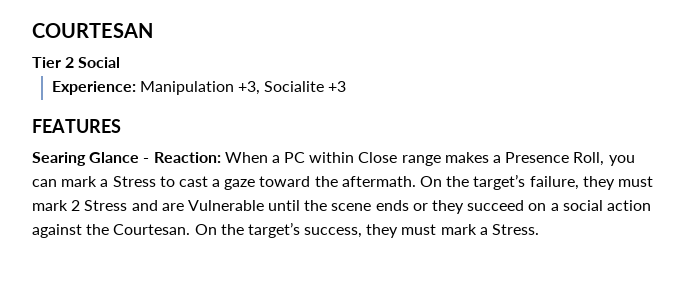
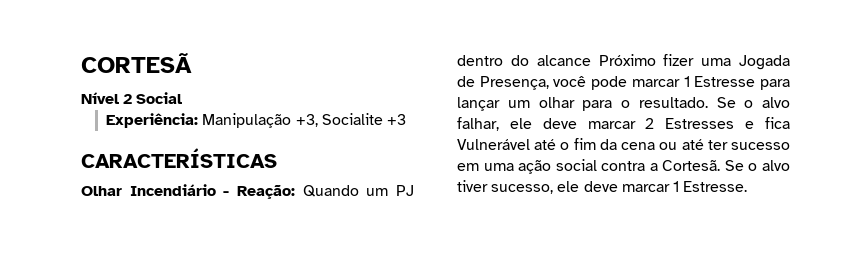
[32,23,153,38] [32,57,61,68] COURTESAN // Tier -> [81,53,192,73] [81,92,119,104] CORTESÃ // Nível
[51,81,234,95] Experience: Manipulation -> [106,113,292,128] Experiência: Manipulação
[32,119,121,133] [32,152,635,166] [32,174,653,190] [32,200,651,214] [32,222,540,238] FEATURES // Searing Glance - Reaction: When a PC within Close range makes a Presence Roll, you can mark a Stress to cast a gaze toward the aftermath. On the target’s failure, they must mark 2 Stress and are Vulnerable until the scene ends or they succeed on a social action against the Courtesan. On the target’s success, they must mark a Stress. -> [81,148,277,168] [81,184,414,199] [457,54,790,70] [457,76,790,90] [457,97,790,111] [457,117,790,131] [457,138,790,150] [457,159,790,174] [457,180,748,194] CARACTERÍSTICAS // Olhar Incendiário - Reação: Quando um PJ dentro do alcance Próximo fizer uma Jogada de Presença, você pode marcar 1 Estresse para lançar um olhar para o resultado. Se o alvo falhar, ele deve marcar 2 Estresses e fica Vulnerável até o fim da cena ou até ter sucesso em uma ação social contra a Cortesã. Se o alvo tiver sucesso, ele deve marcar 1 Estresse.

